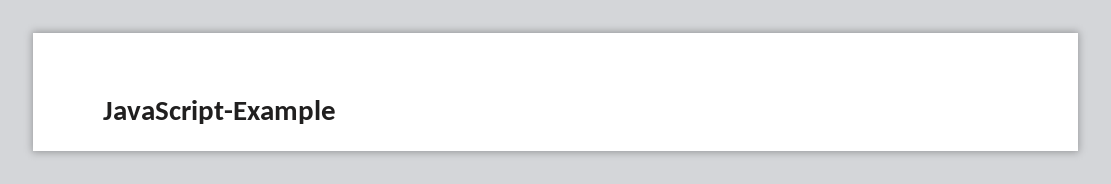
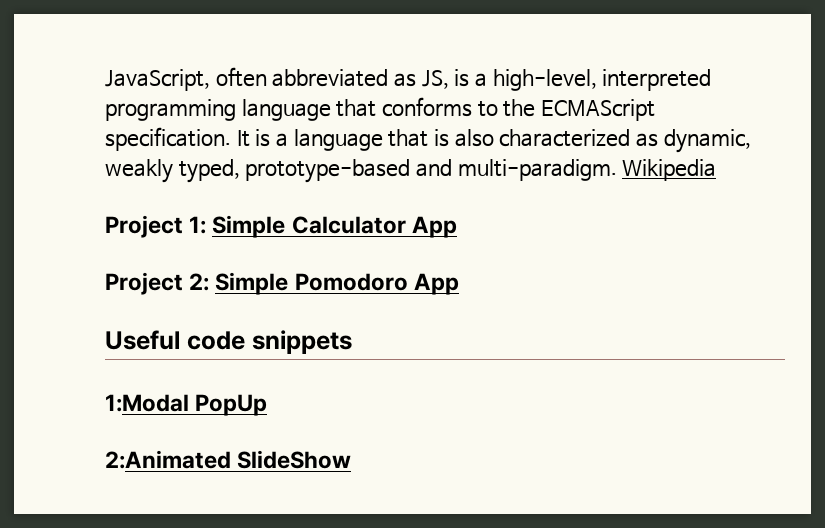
[103,100,336,124] JavaScript-Example -> [105,67,712,91] [105,97,655,121] [105,127,751,153] [105,159,717,183] [105,215,457,238] [105,272,459,295] [105,330,352,354] [105,394,268,416] [105,450,352,469] JavaScript, often abbreviated as JS, is a high-level, interpreted programming language that conforms to the ECMAScript specification. It is a language that is also characterized as dynamic, weakly typed, prototype-based and multi-paradigm. Wikipedia // Project 1: Simple Calculator App // Project 2: Simple Pomodoro App // Useful code snippets // 1:Modal PopUp // 2:Animated SlideShow

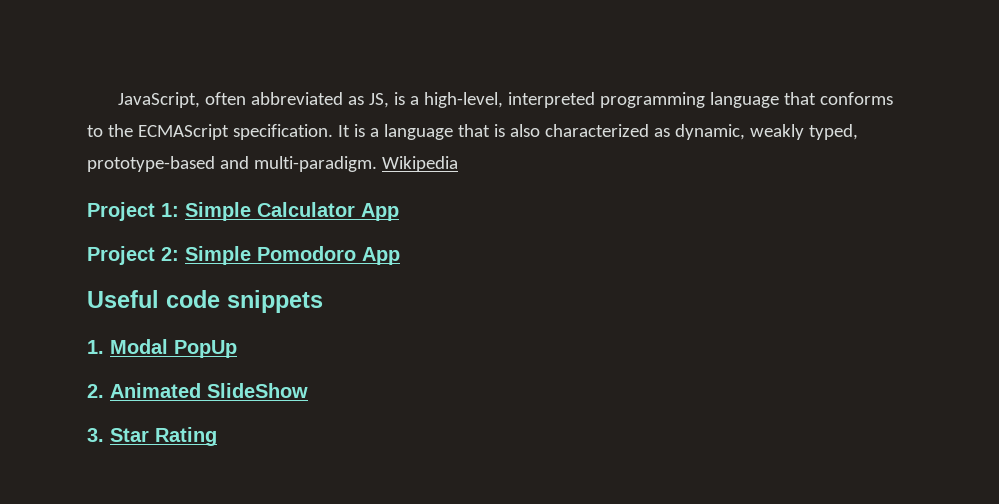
[105,394,189,412] 1:Modal -> [87,339,168,354] 1. Modal
[105,450,231,469] 2:Animated -> [87,383,201,398] 2. Animated
(352, 459) none -> [87,427,217,446] // 3. Star Rating

